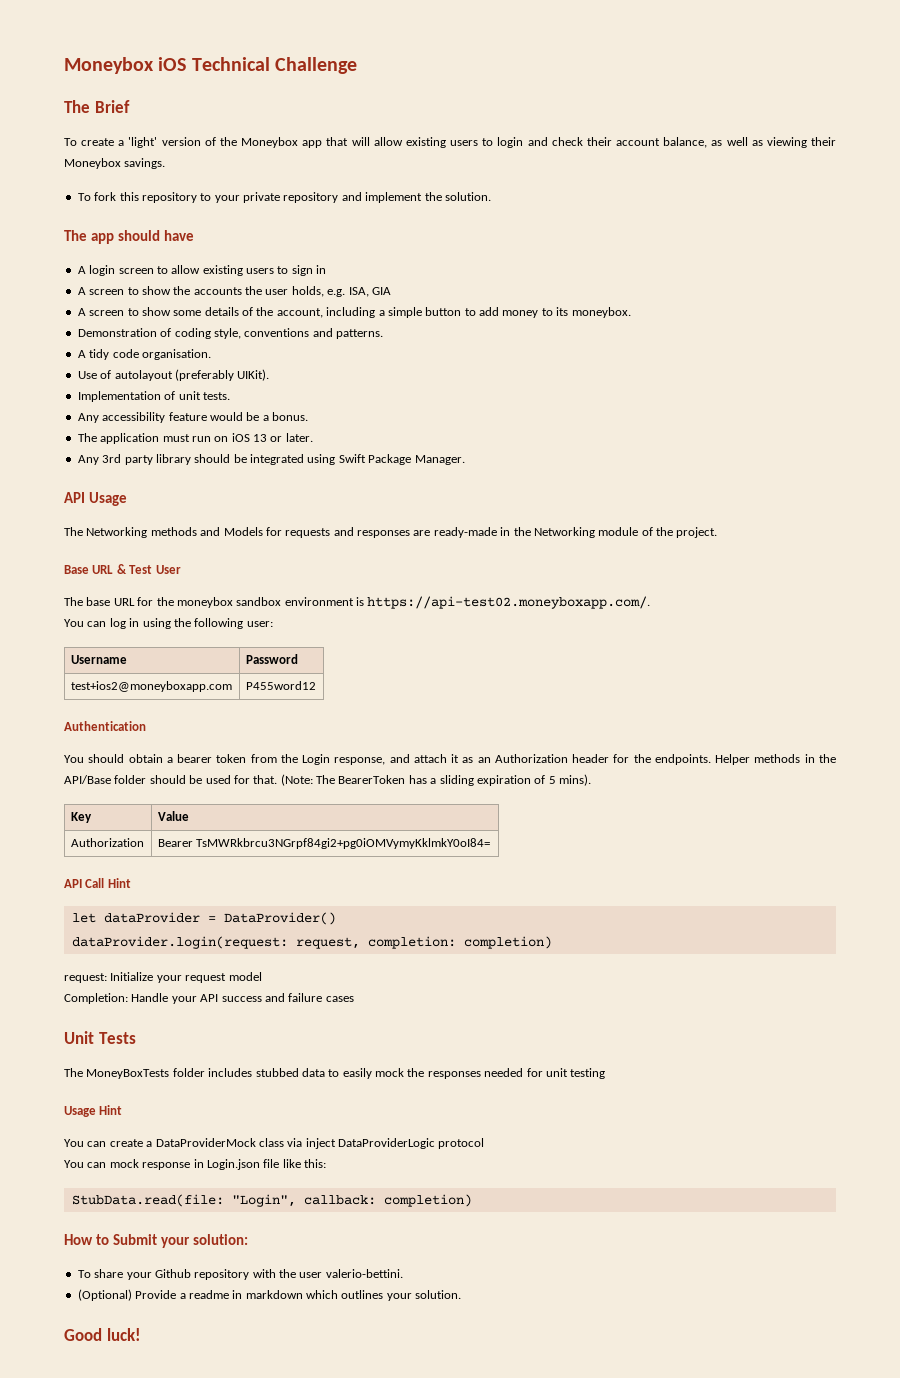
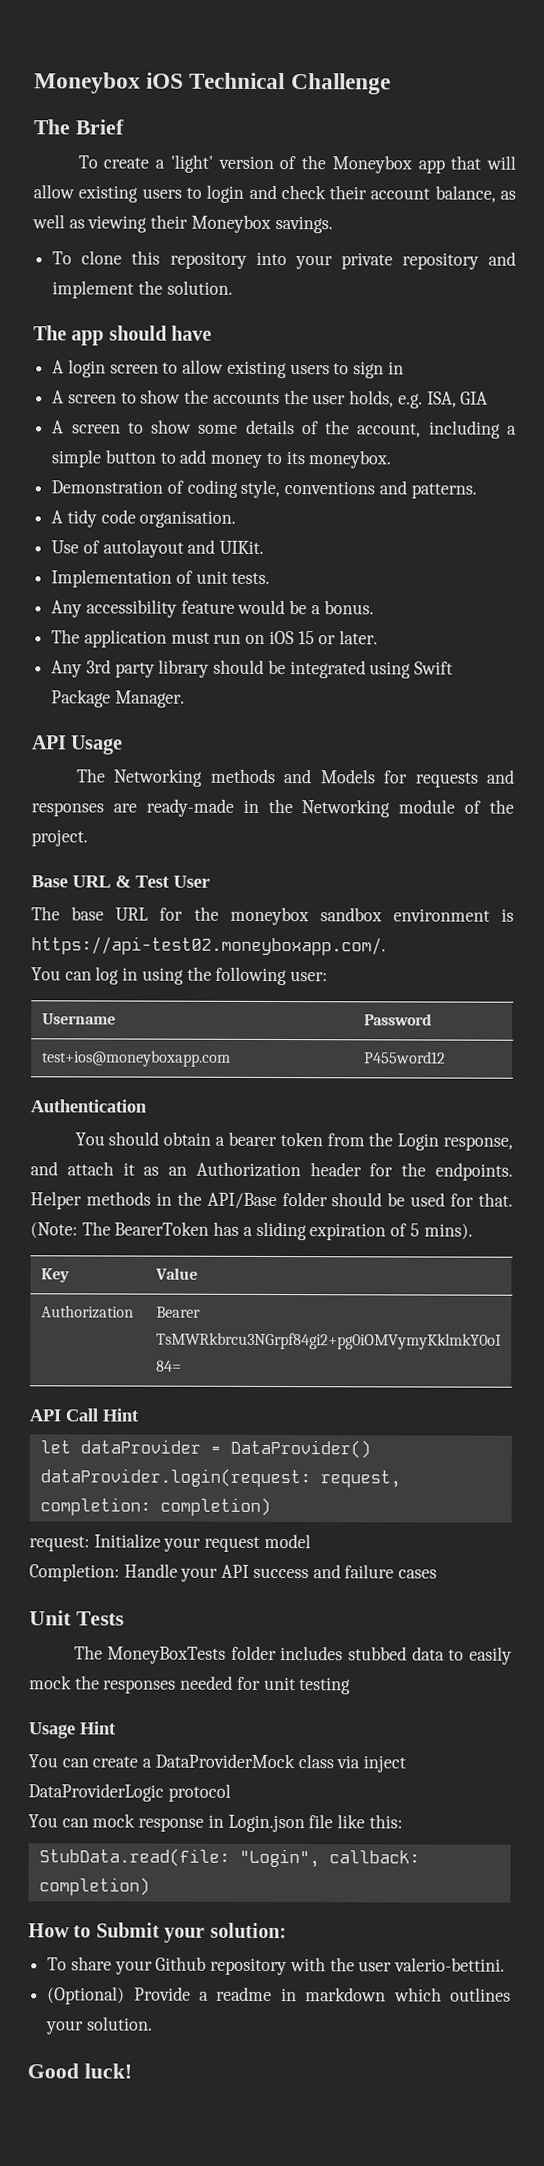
[94,192,117,201] fork -> [81,250,123,265] clone
[200,193,212,201] to -> [255,251,287,266] into
[174,369,270,381] (preferably UIKit). -> [187,539,265,554] and UIKit.
[253,434,267,442] 13 -> [297,631,315,645] 15
[70,681,232,692] test+ios2@moneyboxapp.com -> [42,1050,232,1067] test+ios@moneyboxapp.com

